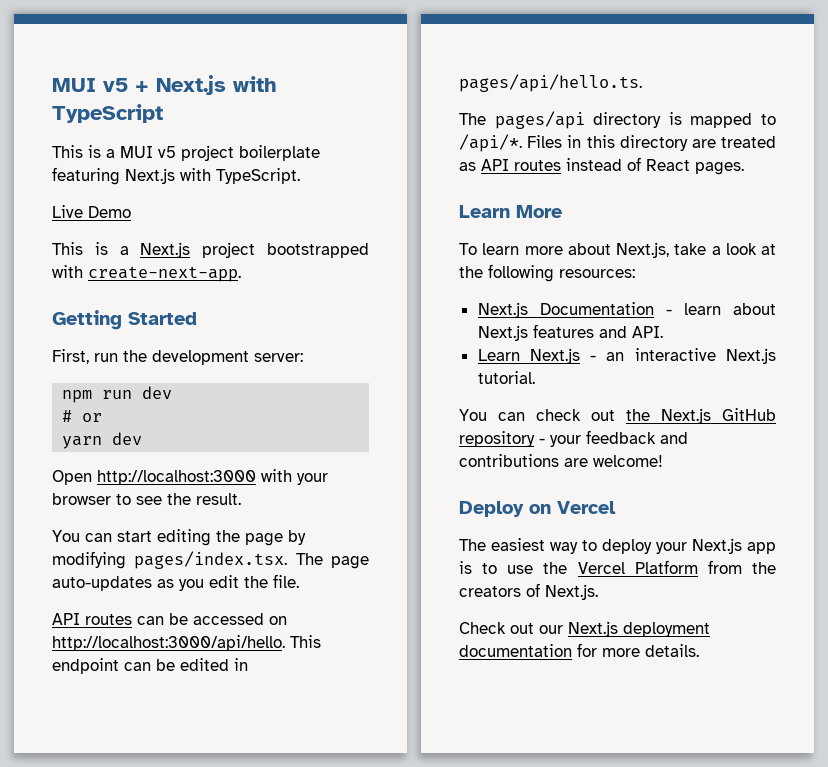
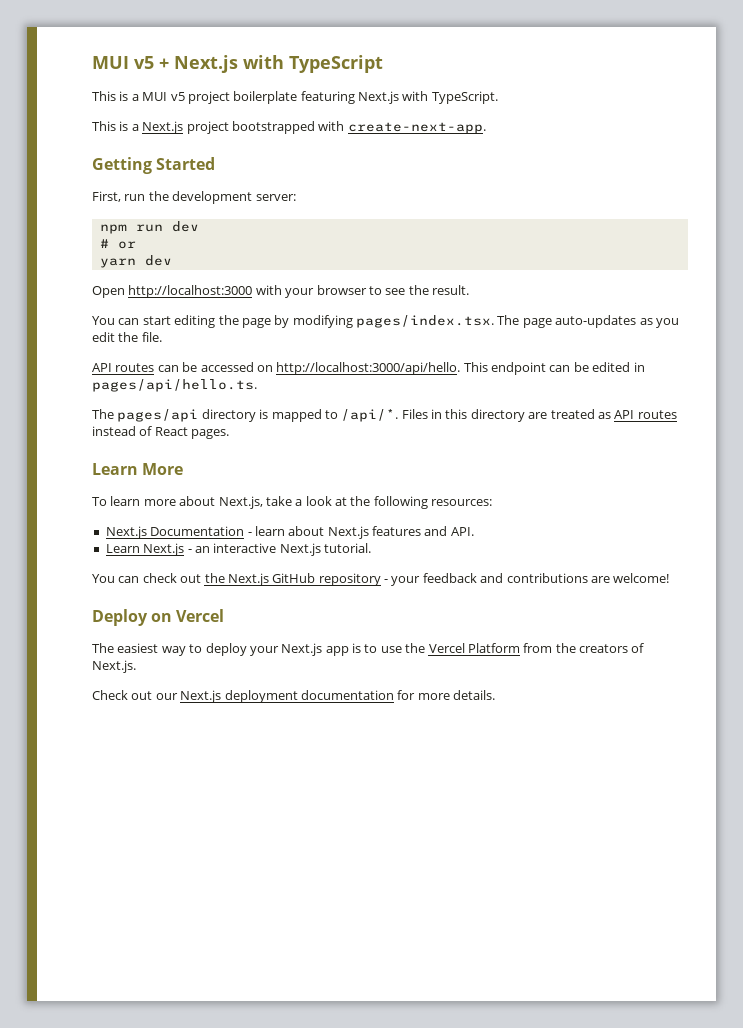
[52,205,131,218] // Live Demo -> (498, 97) none

